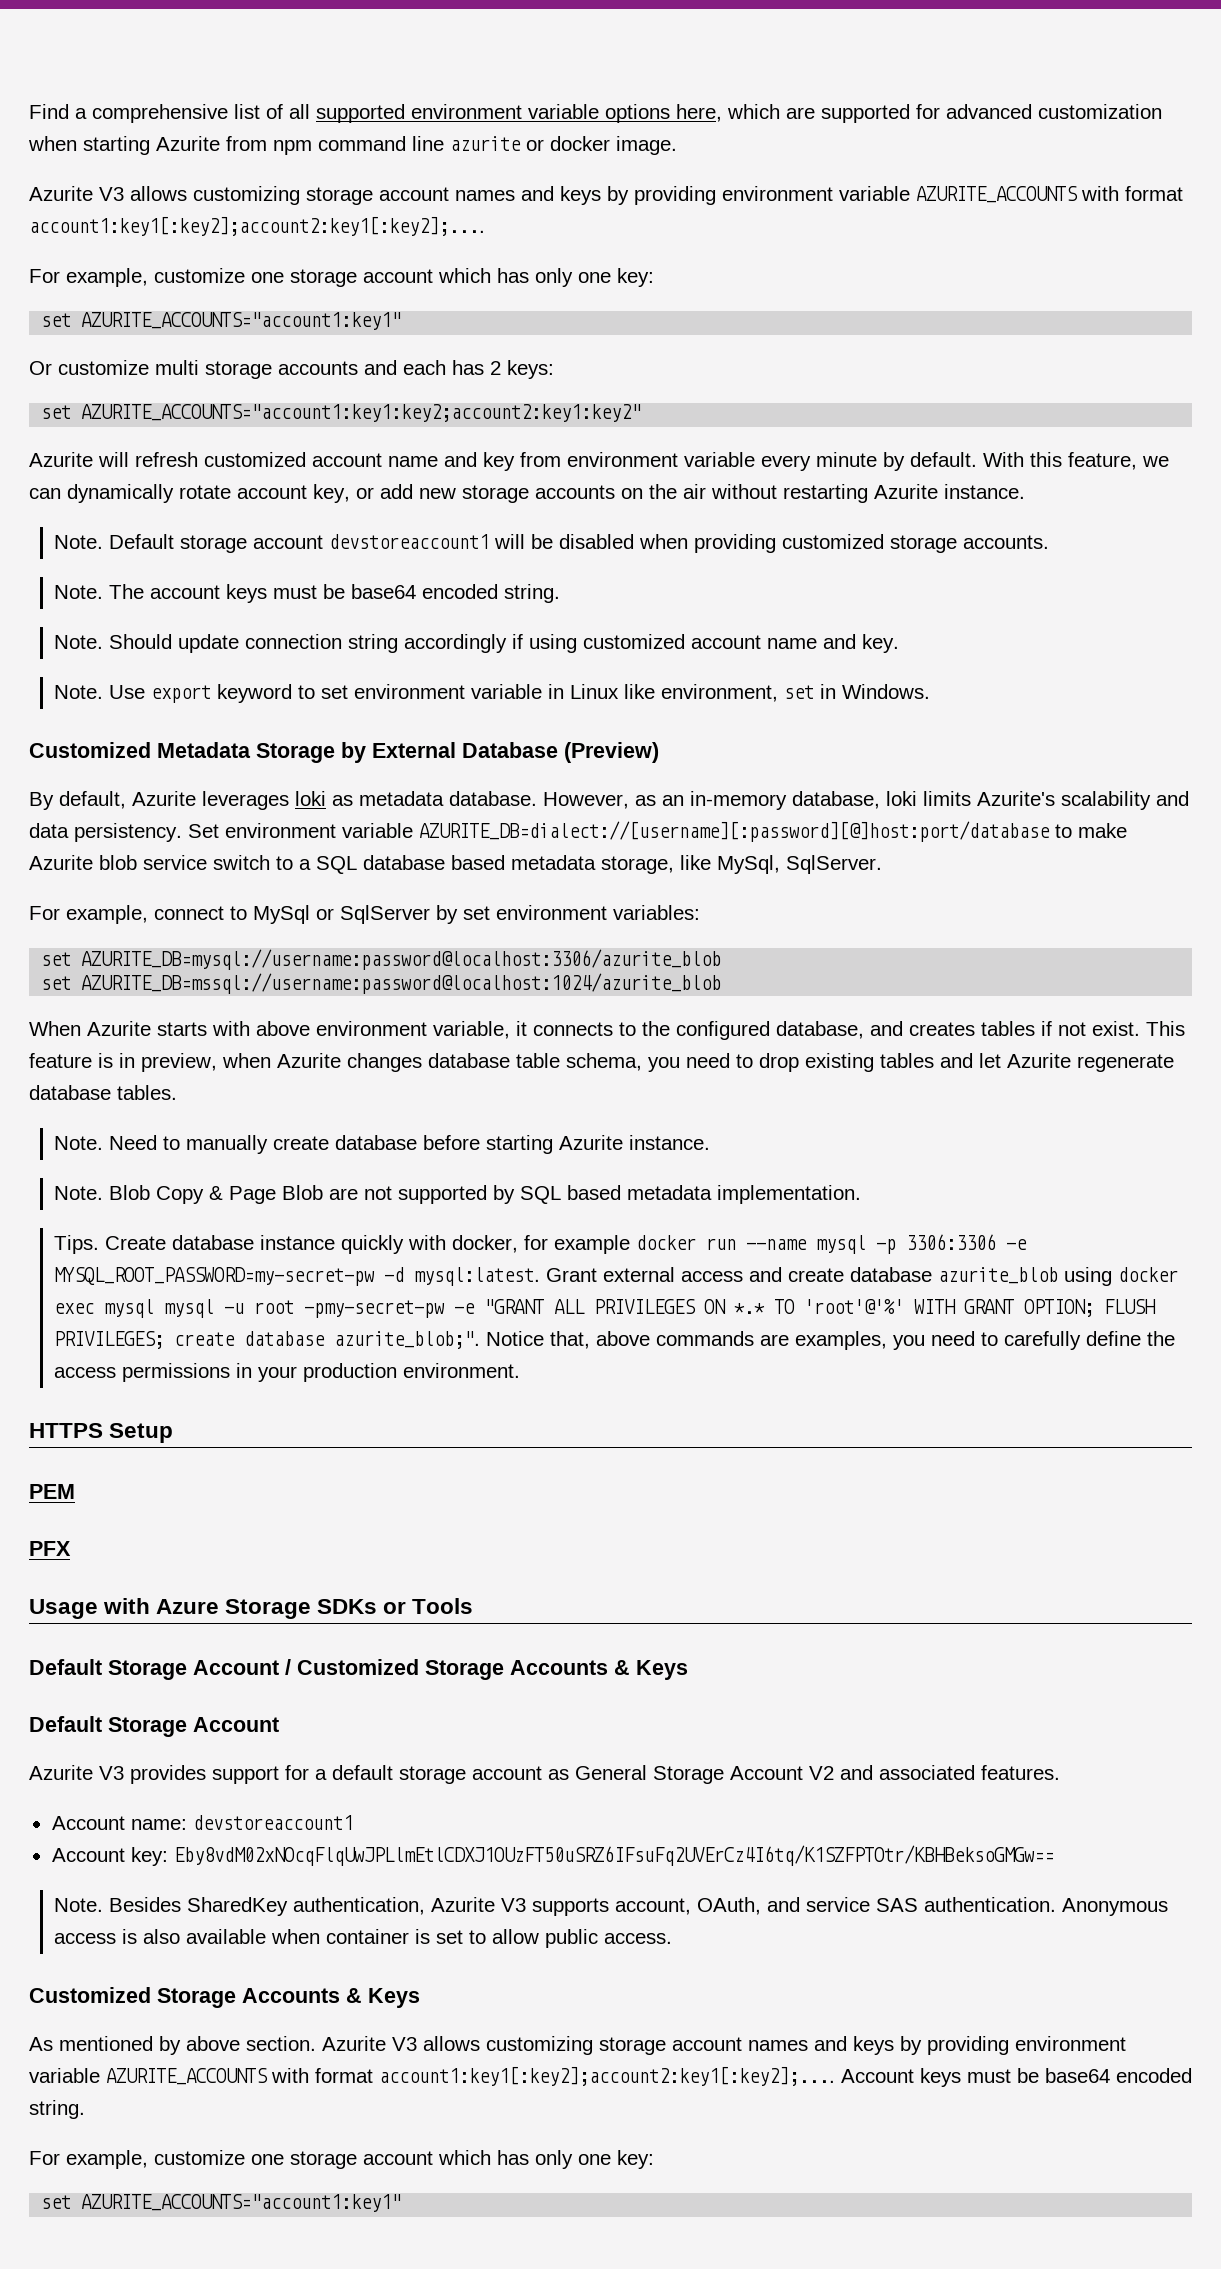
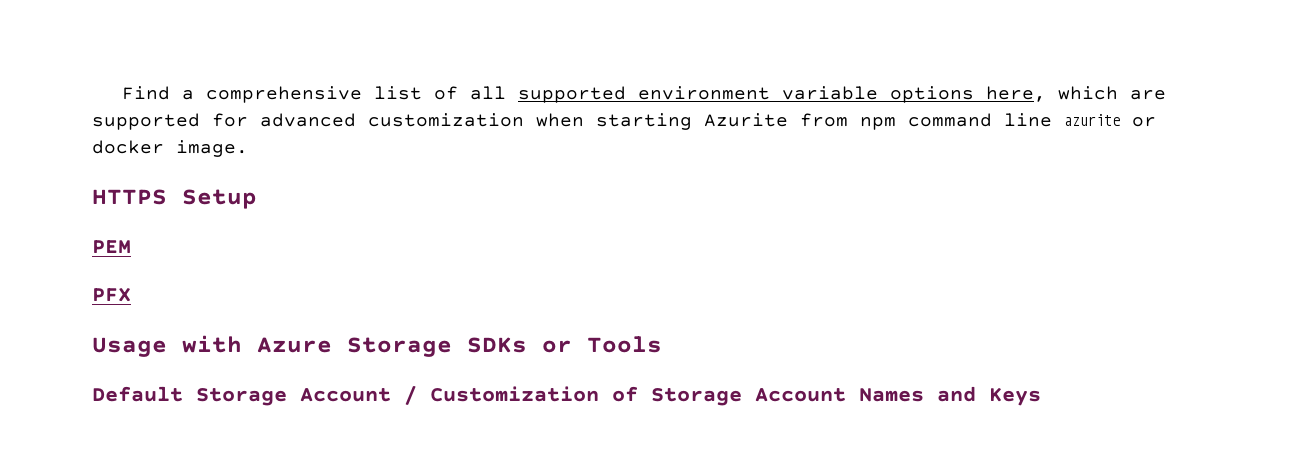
[29,186,1183,205] [29,216,485,236] [29,268,654,287] [41,312,402,330] [29,360,554,379] [41,404,642,422] [29,452,1169,471] [29,484,1025,503] [54,534,1050,553] [54,584,561,603] [54,634,900,653] [54,684,931,703] [29,742,659,763] [29,791,1189,810] [29,821,1127,842] [29,855,882,874] [29,905,700,924] [41,949,722,970] [41,973,722,994] [29,1021,1185,1040] [29,1053,1174,1072] [29,1085,177,1100] [54,1135,711,1154] [54,1185,862,1204] [54,1234,1028,1254] [54,1267,1179,1286] [54,1299,1157,1318] [54,1331,1176,1350] [54,1363,521,1382] // Azurite V3 allows customizing storage account names and keys by providing environment variable AZURITE_ACCOUNTS with format account1:key1[:key2];account2:key1[:key2];.... // For example, customize one storage account which has only one key: // set AZURITE_ACCOUNTS="account1:key1" // Or customize multi storage accounts and each has 2 keys: // set AZURITE_ACCOUNTS="account1:key1:key2;account2:key1:key2" // Azurite will refresh customized account name and key from environment variable every minute by default. With this feature, we can dynamically rotate account key, or add new storage accounts on the air without restarting Azurite instance. // Note. Default storage account devstoreaccount1 will be disabled when providing customized storage accounts. // Note. The account keys must be base64 encoded string. // Note. Should update connection string accordingly if using customized account name and key. // Note. Use export keyword to set environment variable in Linux like environment, set in Windows. // Customized Metadata Storage by External Database (Preview) // By default, Azurite leverages loki as metadata database. However, as an in-memory database, loki limits Azurite's scalability and data persistency. Set environment variable AZURITE_DB=dialect://[username][:password][@]host:port/database to make Azurite blob service switch to a SQL database based metadata storage, like MySql, SqlServer. // For example, connect to MySql or SqlServer by set environment variables: // set AZURITE_DB=mysql://username:password@localhost:3306/azurite_blob // set AZURITE_DB=mssql://username:password@localhost:1024/azurite_blob // When Azurite starts with above environment variable, it connects to the configured database, and creates tables if not exist. This feature is in preview, when Azurite changes database table schema, you need to drop existing tables and let Azurite regenerate database tables. // Note. Need to manually create database before starting Azurite instance. // Note. Blob Copy & Page Blob are not supported by SQL based metadata implementation. // Tips. Create database instance quickly with docker, for example docker run --name mysql -p 3306:3306 -e MYSQL_ROOT_PASSWORD=my-secret-pw -d mysql:latest. Grant external access and create database azurite_blob using docker exec mysql mysql -u root -pmy-secret-pw -e "GRANT ALL PRIVILEGES ON *.* TO 'root'@'%' WITH GRANT OPTION; FLUSH PRIVILEGES; create database azurite_blob;". Notice that, above commands are examples, you need to carefully define the access permissions in your production environment. -> (248, 148) none
[297,1659,688,1680] [29,1716,279,1737] [29,1765,1060,1784] [51,1815,353,1830] [51,1845,1054,1866] [54,1897,1169,1916] [54,1929,673,1948] [29,1987,420,2008] [29,2036,1126,2055] [29,2066,1192,2087] [29,2100,85,2119] [29,2150,654,2169] [41,2194,402,2212] Customized Storage Accounts & Keys // Default Storage Account // Azurite V3 provides support for a default storage account as General Storage Account V2 and associated features. // Account name: devstoreaccount1 // Account key: Eby8vdM02xNOcqFlqUwJPLlmEtlCDXJ1OUzFT50uSRZ6IFsuFq2UVErCz4I6tq/K1SZFPTOtr/KBHBeksoGMGw== // Note. Besides SharedKey authentication, Azurite V3 supports account, OAuth, and service SAS authentication. Anonymous access is also available when container is set to allow public access. // Customized Storage Accounts & Keys // As mentioned by above section. Azurite V3 allows customizing storage account names and keys by providing environment variable AZURITE_ACCOUNTS with format account1:key1[:key2];account2:key1[:key2];.... Account keys must be base64 encoded string. // For example, customize one storage account which has only one key: // set AZURITE_ACCOUNTS="account1:key1" -> [430,386,1041,406] Customization of Storage Account Names and Keys

